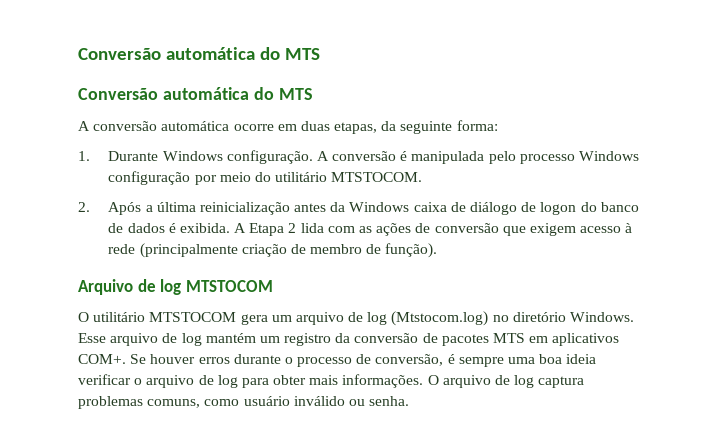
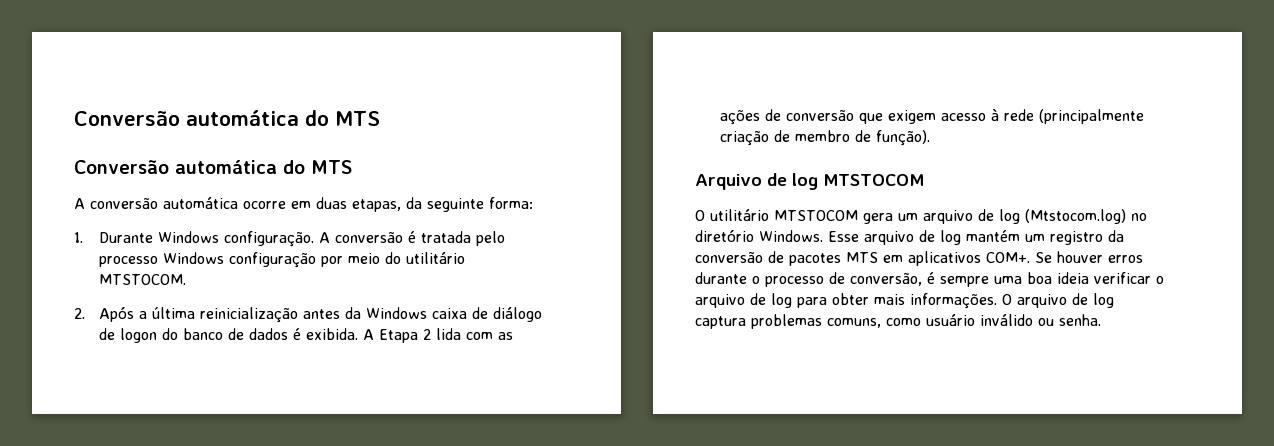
[411,151,485,164] manipulada -> [420,231,471,243] tratada

